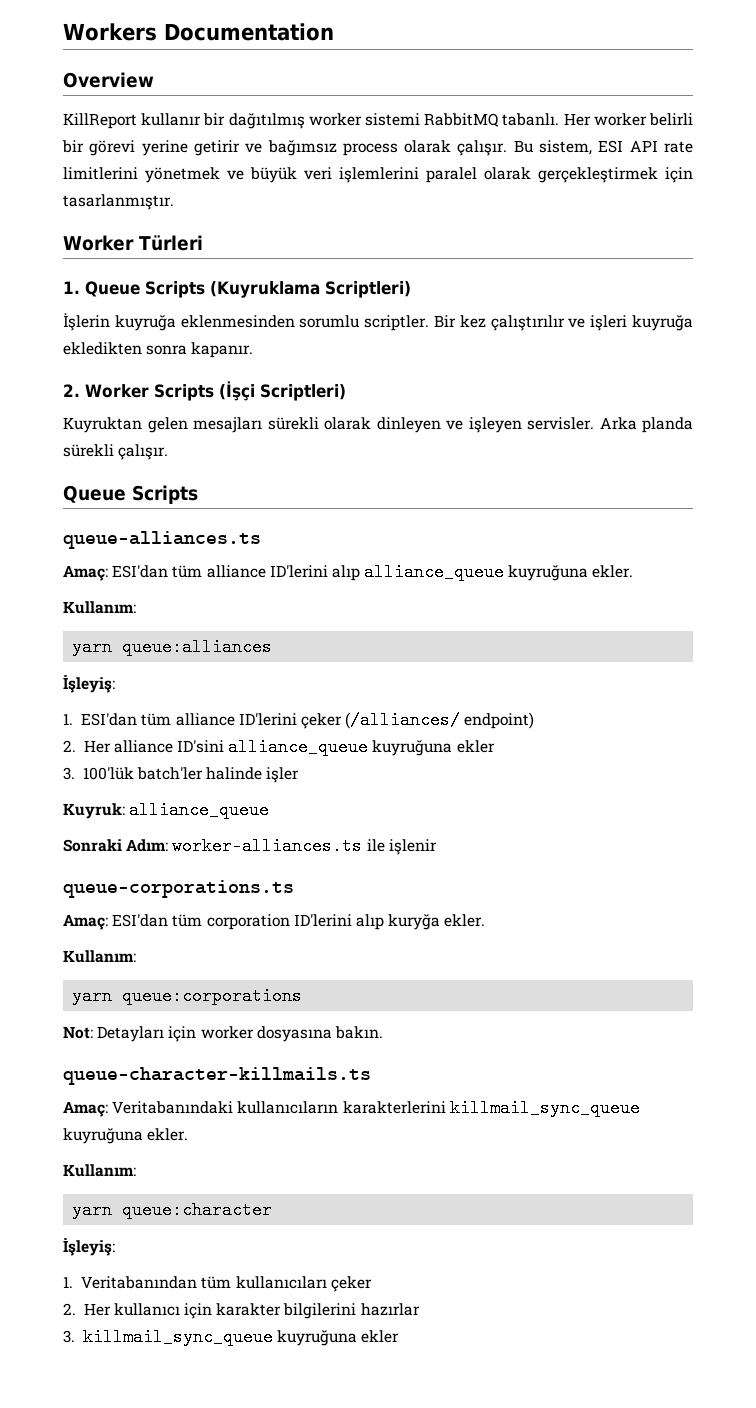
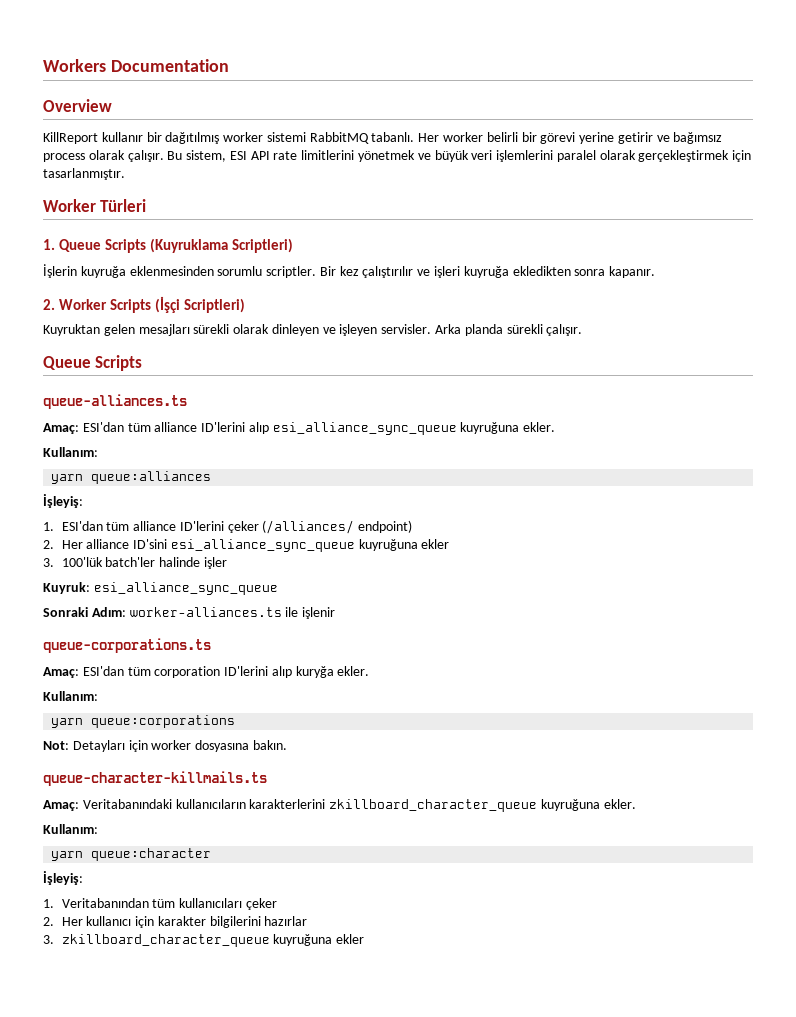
[364,563,505,581] alliance_queue -> [272,422,457,435] esi_alliance_sync_queue
[228,738,369,756] alliance_queue -> [170,539,355,552] esi_alliance_sync_queue
[129,801,270,819] alliance_queue -> [93,582,278,595] esi_alliance_sync_queue
[449,1099,640,1117] killmail_sync_queue -> [329,799,538,812] zkillboard_character_queue
[82,1328,273,1346] killmail_sync_queue -> [61,934,270,947] zkillboard_character_queue

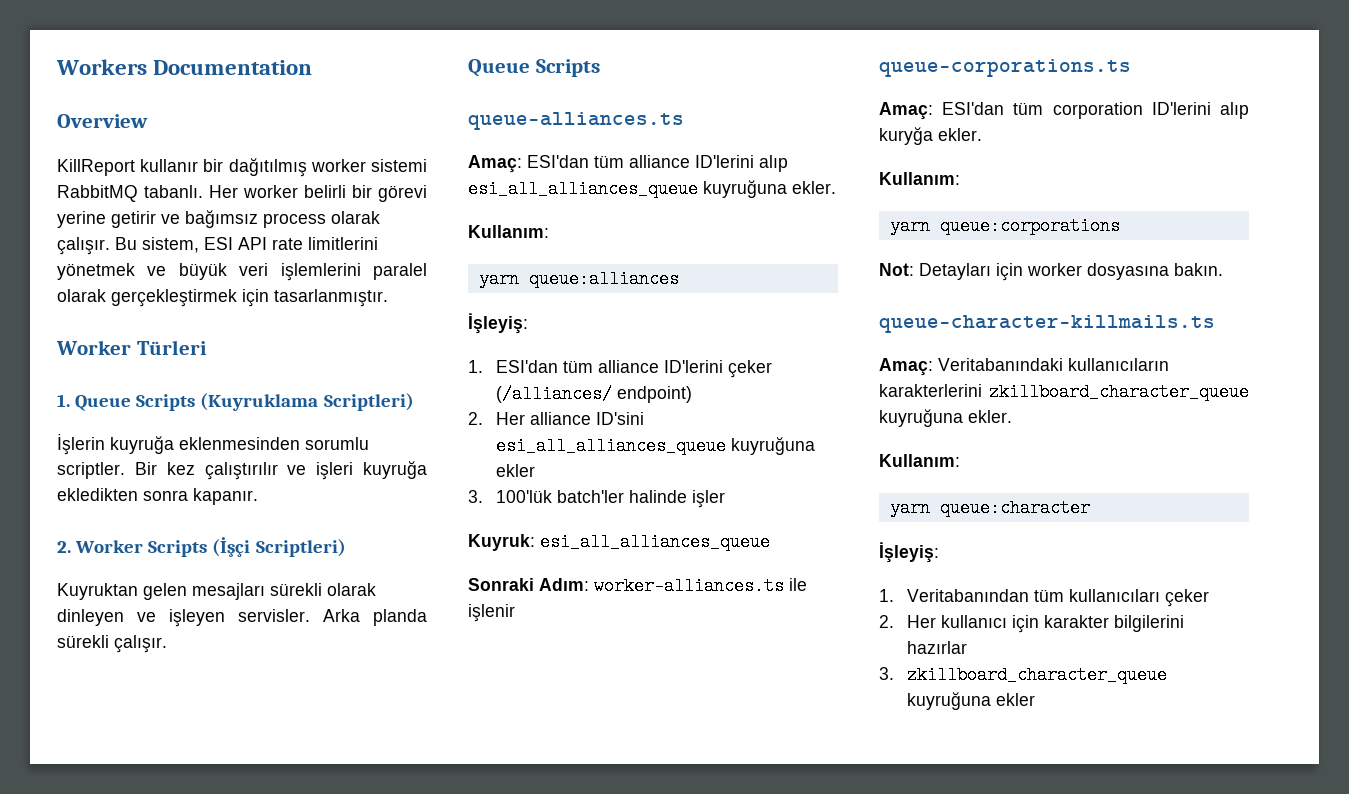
[272,422,457,435] esi_alliance_sync_queue -> [468,180,698,198] esi_all_alliances_queue
[170,539,355,552] esi_alliance_sync_queue -> [496,437,727,455] esi_all_alliances_queue
[93,582,278,595] esi_alliance_sync_queue -> [540,533,770,551] esi_all_alliances_queue

